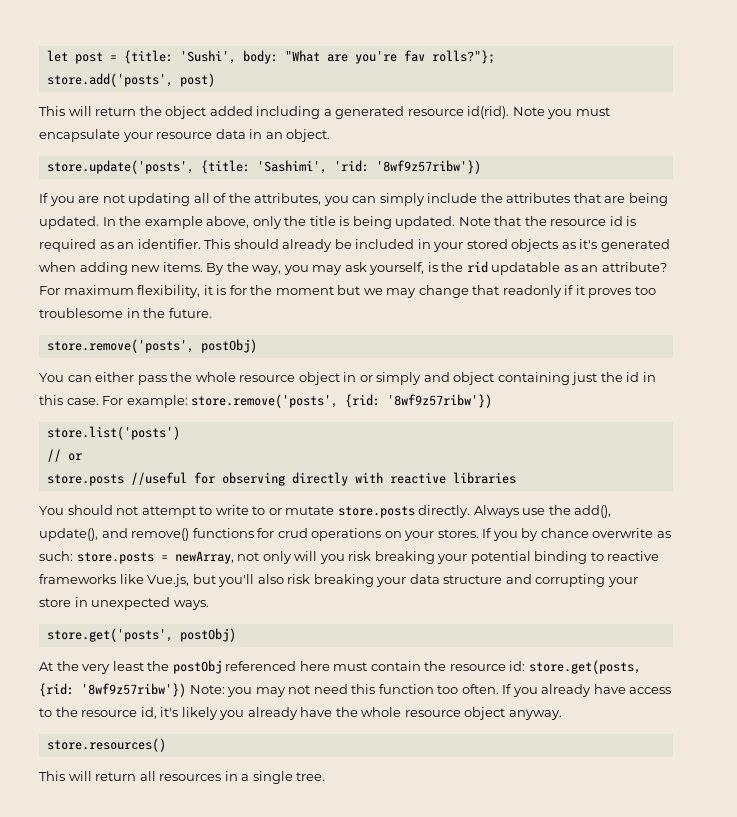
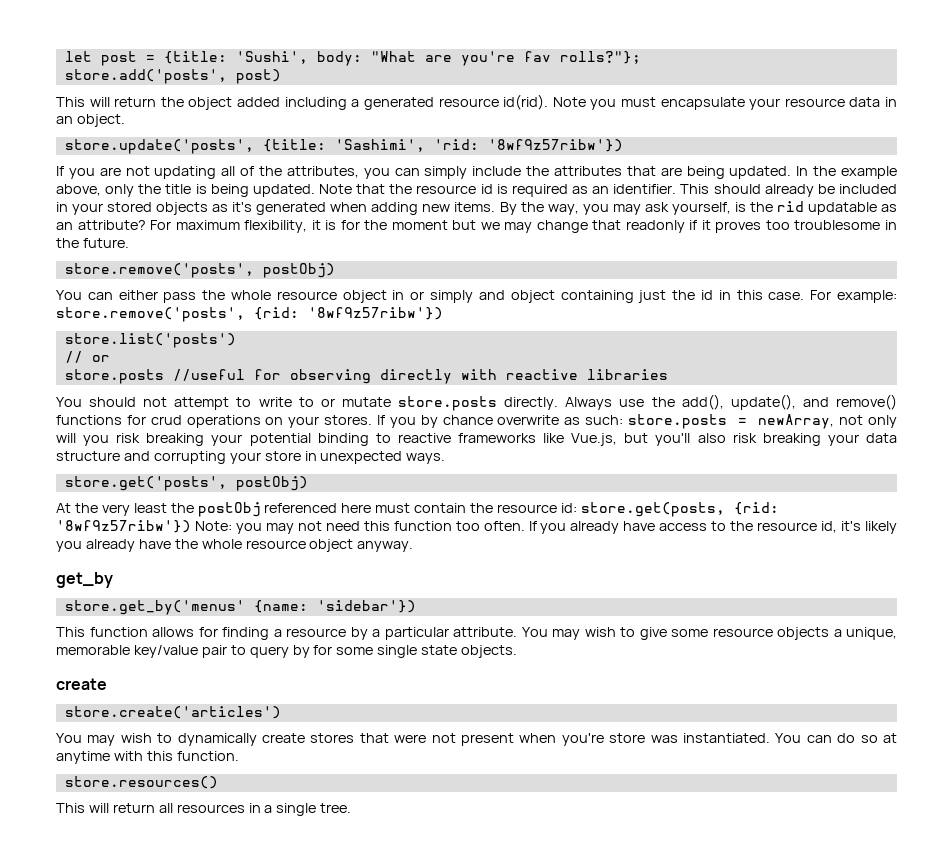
(562, 715) none -> [56,572,113,588] [64,600,416,615] [56,627,897,640] [56,645,518,658] [56,678,107,690] [64,706,281,719] [56,733,897,746] [56,751,239,764] // get_by // store.get_by('menus' {name: 'sidebar'}) // This function allows for finding a resource by a particular attribute. You may wish to give some resource objects a unique, memorable key/value pair to query by for some single state objects. // create // store.create('articles') // You may wish to dynamically create stores that were not present when you're store was instantiated. You can do so at anytime with this function.

